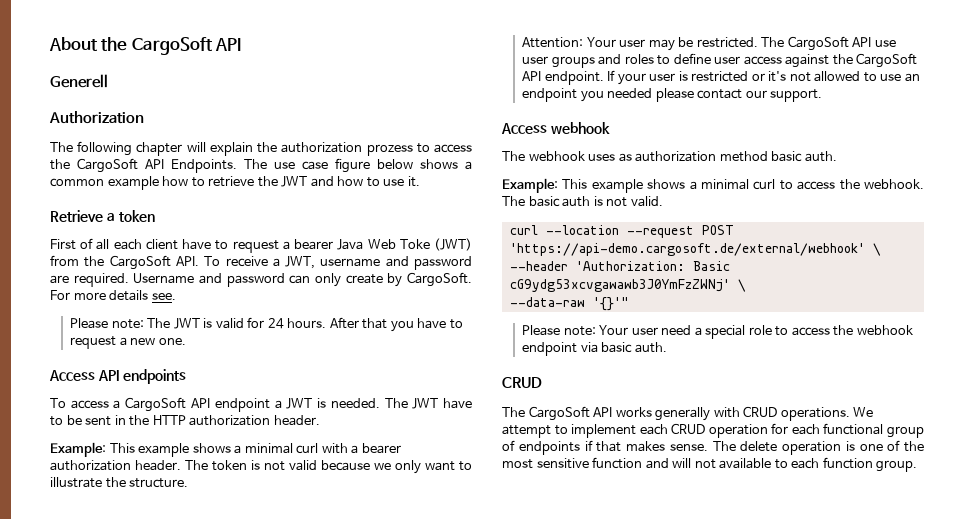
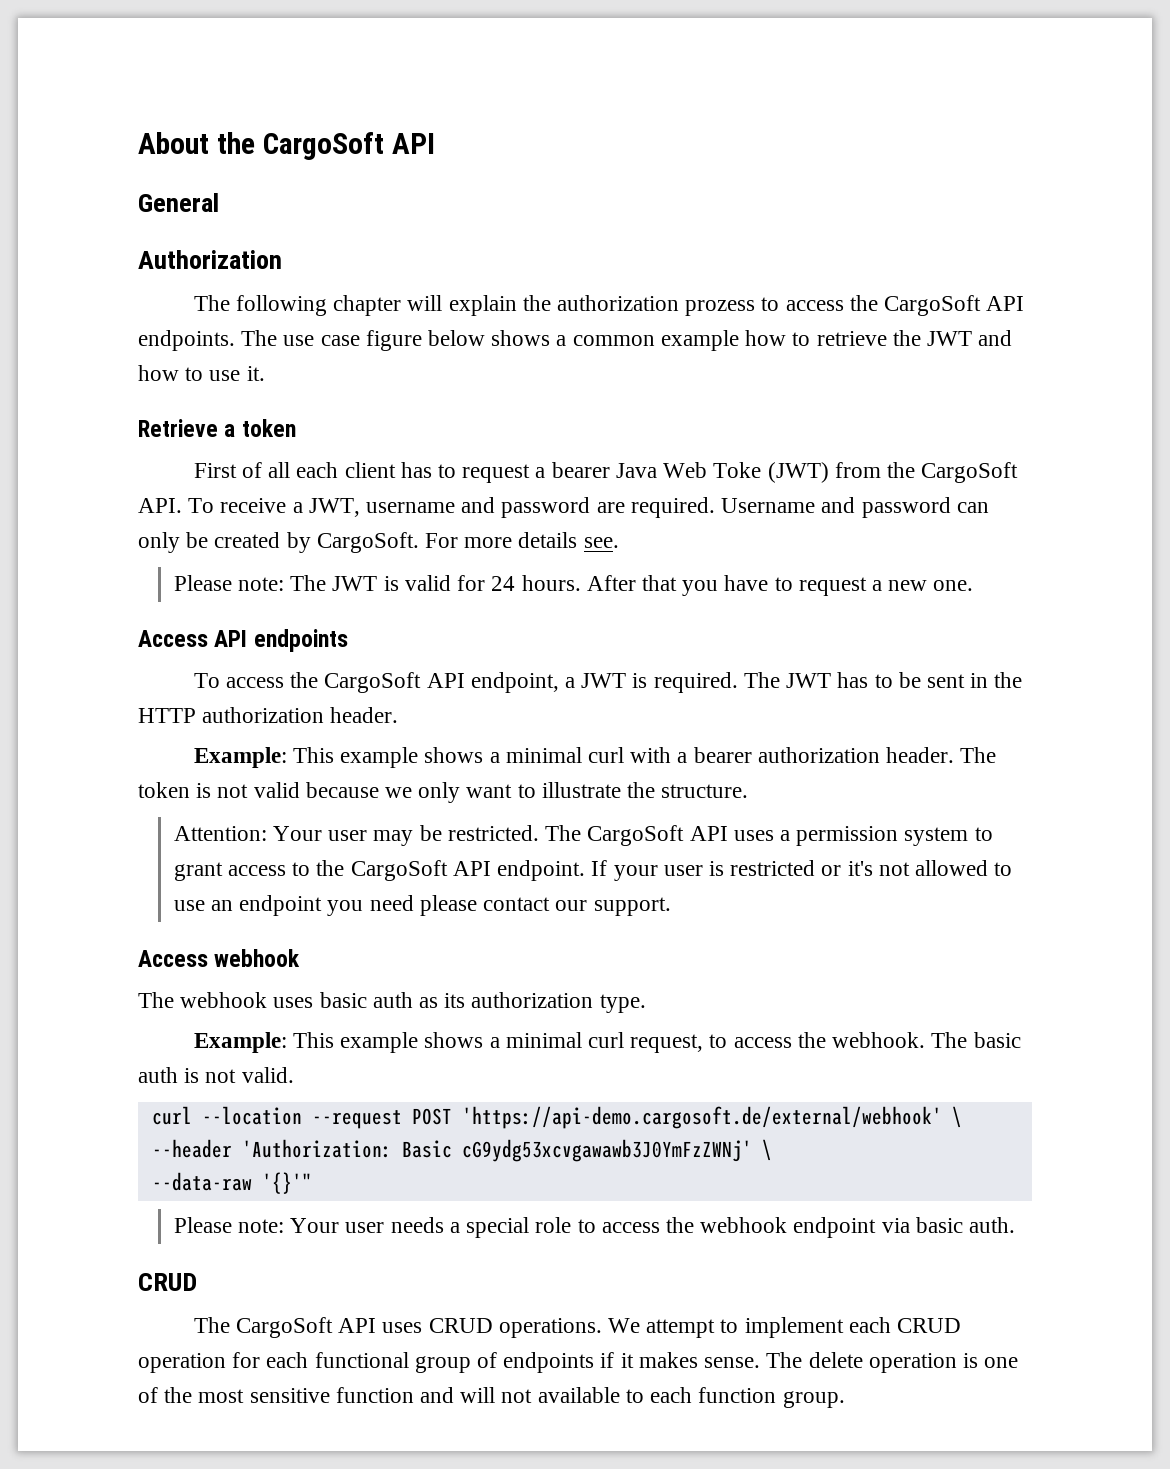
[50,74,108,88] Generell -> [138,193,219,212] General
[171,159,237,173] Endpoints. -> [138,330,235,351] endpoints.
[182,239,212,250] have -> [400,462,432,478] has
[345,274,383,284] create -> [186,532,281,548] be created
[113,397,270,412] a CargoSoft API endpoint -> [290,672,559,693] the CargoSoft API endpoint,
[330,398,472,409] needed. The JWT have -> [653,672,869,693] required. The JWT has
[874,40,896,47] [522,53,830,68] use user groups and roles to define user access against -> [733,826,993,846] [173,862,311,881] uses a permission system to grant access to
[607,88,653,98] needed -> [369,895,414,911] need
[618,151,837,162] [502,178,776,193] as authorization method basic auth. // Example: This example shows a minimal curl -> [319,992,646,1013] [193,1032,704,1053] basic auth as its authorization type. // Example: This example shows a minimal curl request,
[661,325,692,335] need -> [390,1217,444,1233] needs
[615,407,740,421] works generally with -> [382,1322,423,1333] uses
[596,441,622,452] that -> [620,1353,634,1368] it

